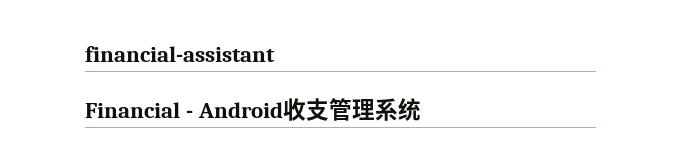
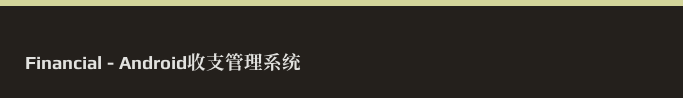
[85,46,275,62] financial-assistant // -> (25, 63) none

